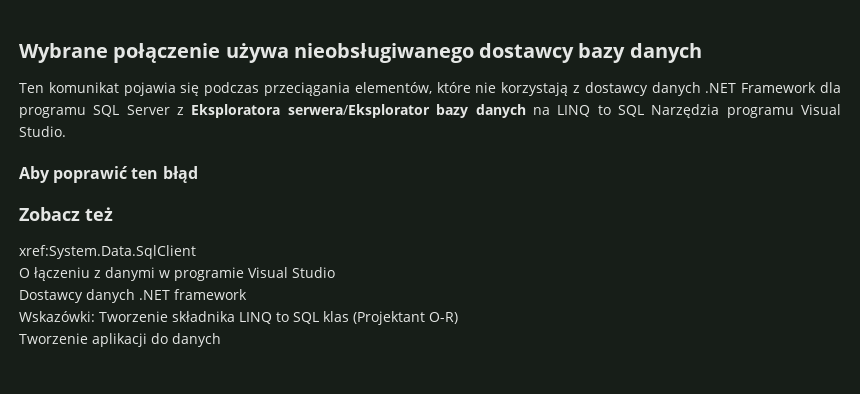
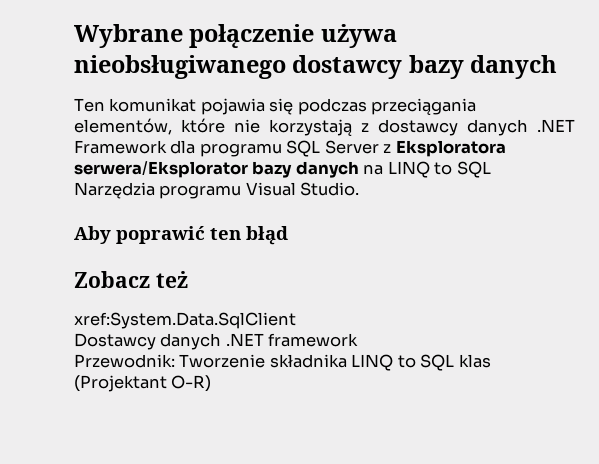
[19,267,335,281] // O łączeniu z danymi w programie Visual Studio -> (296, 320) none
[19,311,95,322] Wskazówki: -> [74,354,175,368] Przewodnik:
[19,333,221,347] // Tworzenie aplikacji do danych -> (212, 383) none

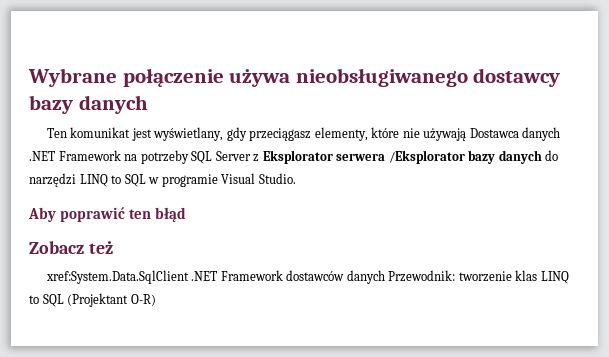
[200,98,477,115] [74,118,458,136] pojawia się podczas przeciągania elementów, które nie korzystają z dostawcy -> [131,127,519,141] jest wyświetlany, gdy przeciągasz elementy, które nie używają Dostawca
[170,140,282,157] dla programu -> [124,150,189,164] na potrzeby
[395,140,506,157] [74,161,491,178] [74,182,242,199] Eksploratora serwera/Eksplorator bazy danych na LINQ to SQL Narzędzia programu -> [262,150,559,164] [29,173,218,187] Eksplorator serwera /Eksplorator bazy danych do narzędzi LINQ to SQL w programie
[74,333,359,350] [74,354,491,371] // Dostawcy danych .NET framework // Przewodnik: Tworzenie składnika LINQ to SQL klas -> [191,270,569,284] [29,294,64,307] .NET Framework dostawców danych Przewodnik: tworzenie klas LINQ to SQL

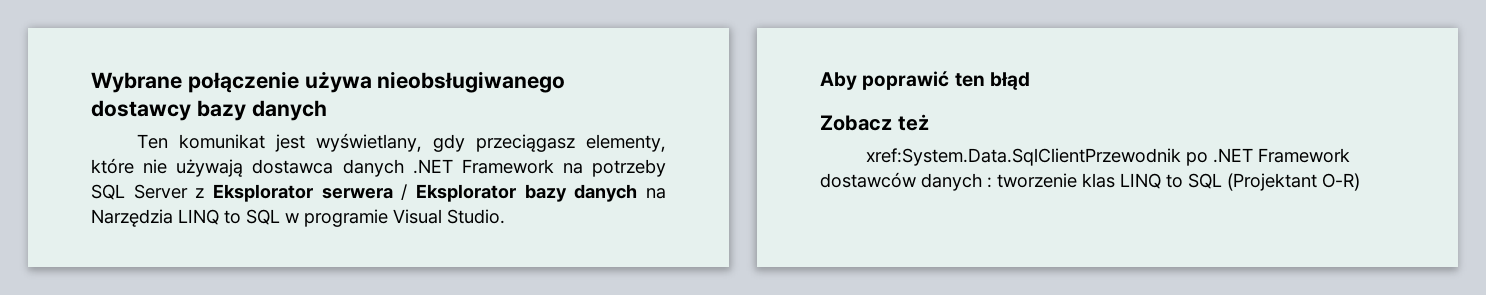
[469,128,519,138] Dostawca -> [252,159,334,174] dostawca
[388,150,559,164] [29,173,76,187] /Eksplorator bazy danych do narzędzi -> [401,184,666,202] [91,209,173,227] / Eksplorator bazy danych na Narzędzia
[45,270,189,284] xref:System.Data.SqlClient -> [866,148,1209,166] xref:System.Data.SqlClientPrzewodnik po
[388,270,456,282] Przewodnik: -> [987,177,992,188] :

